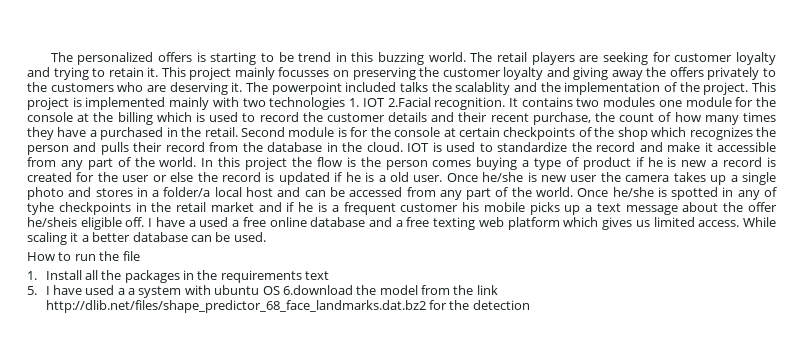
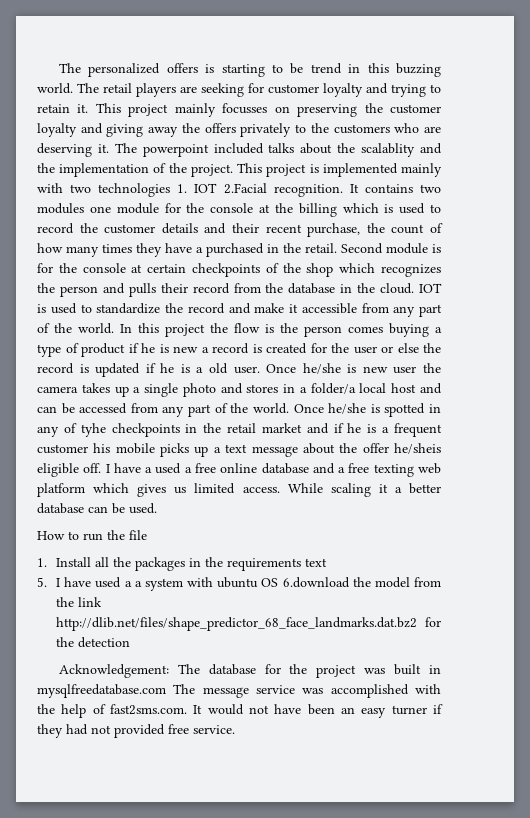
(428, 87) none -> [300,143,333,154] about
(530, 305) none -> [58,664,442,678] [37,684,441,698] [37,704,443,718] [37,724,235,738] // Acknowledgement: The database for the project was built in mysqlfreedatabase.com The message service was accomplished with the help of fast2sms.com. It would not have been an easy turner if they had not provided free service.

